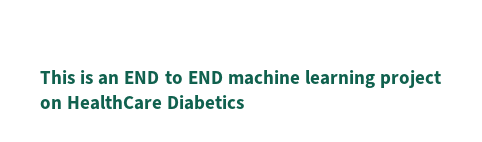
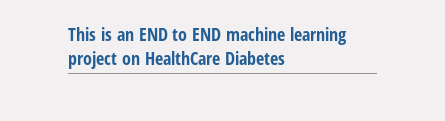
[167,95,245,110] Diabetics -> [224,51,285,65] Diabetes

